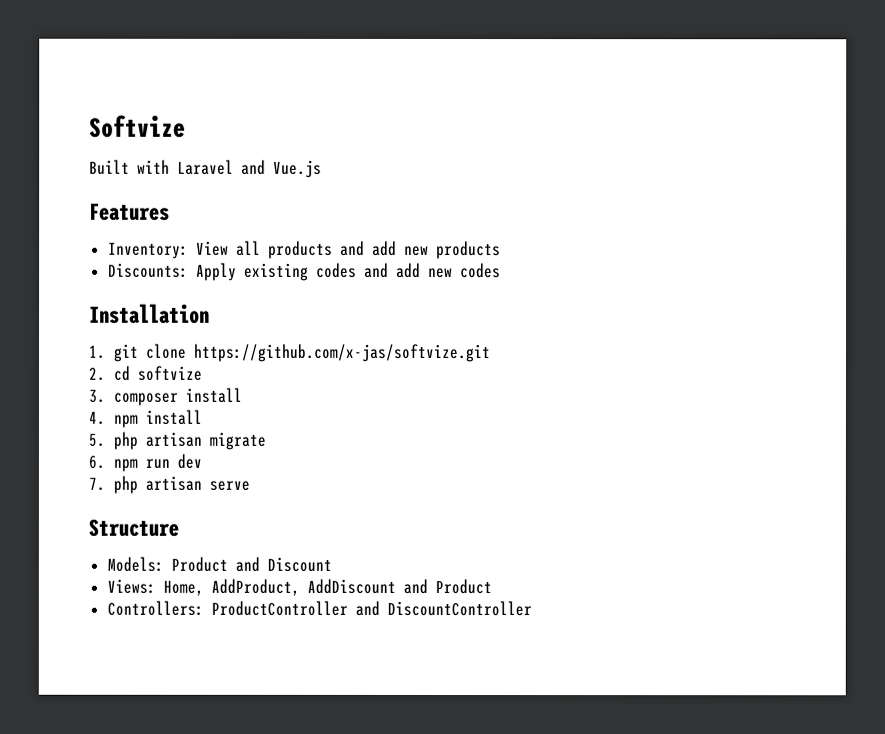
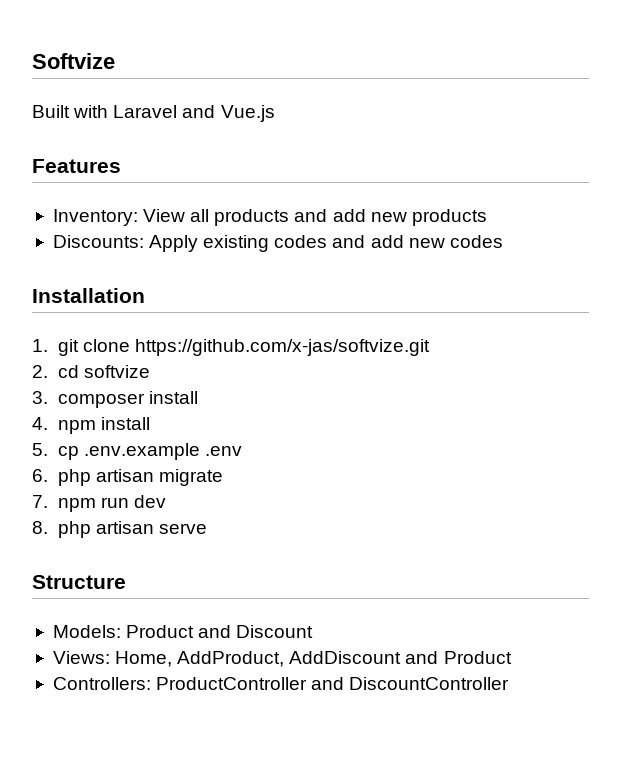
(105, 440) none -> [57,443,242,460] [32,469,48,482] cp .env.example .env // 6.
[88,455,105,469] 6. -> [32,495,48,508] 7.
[88,477,105,491] 7. -> [32,521,48,534] 8.

